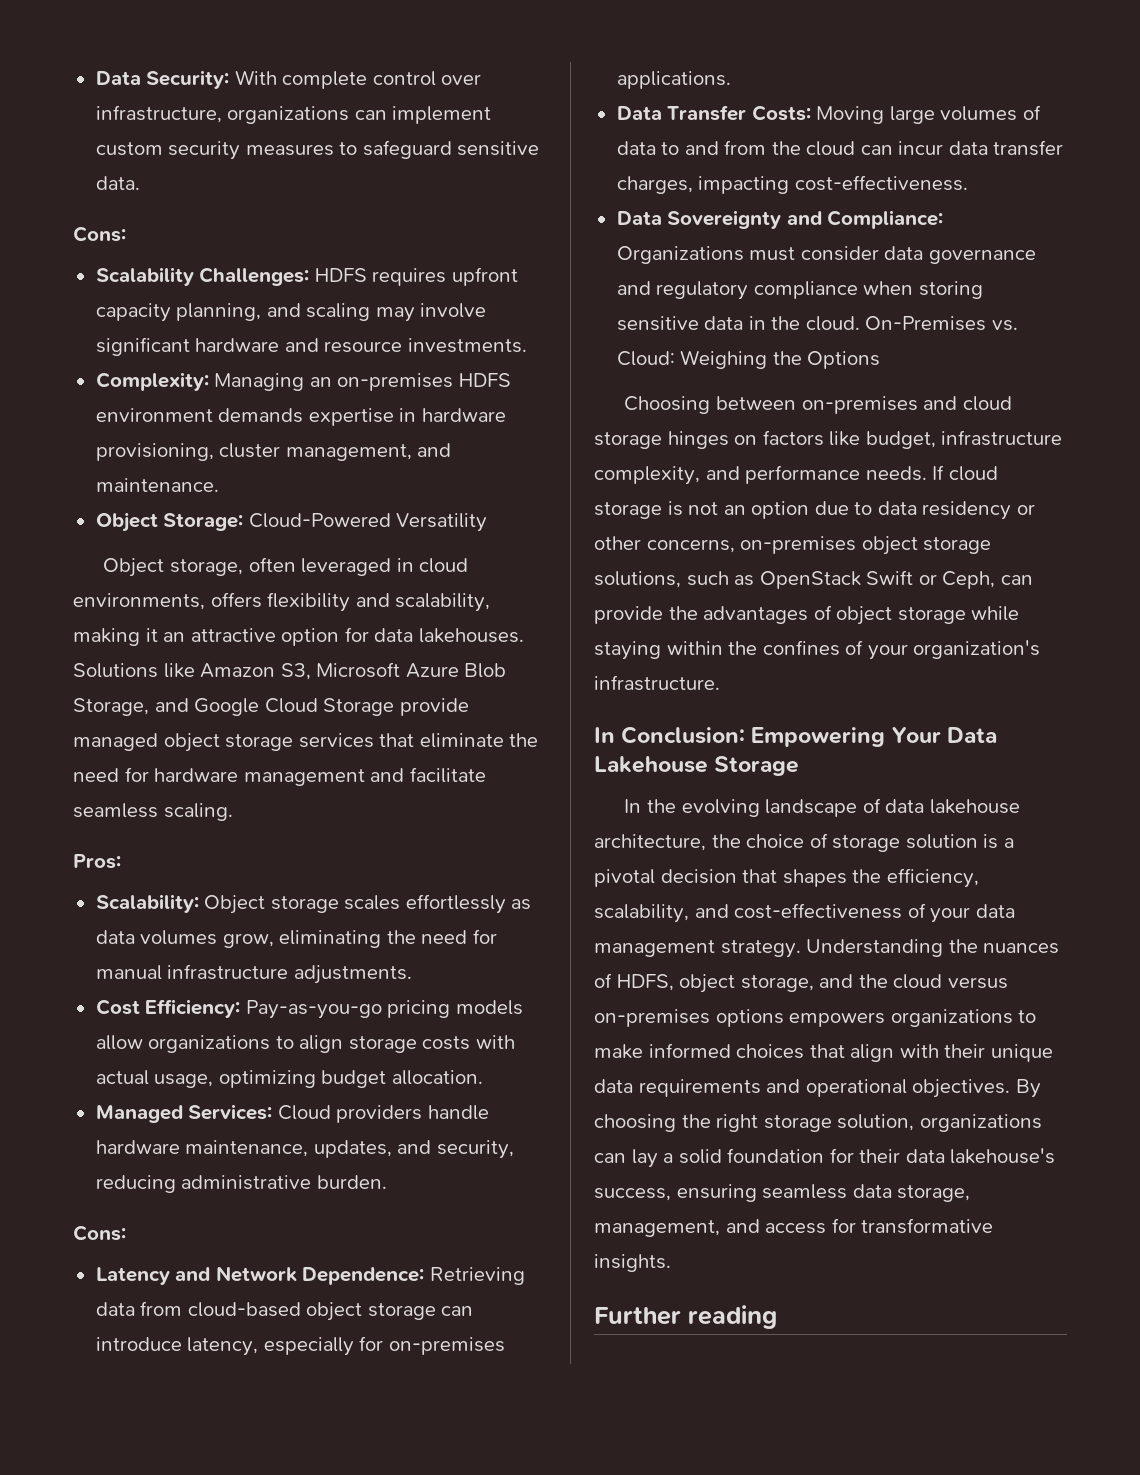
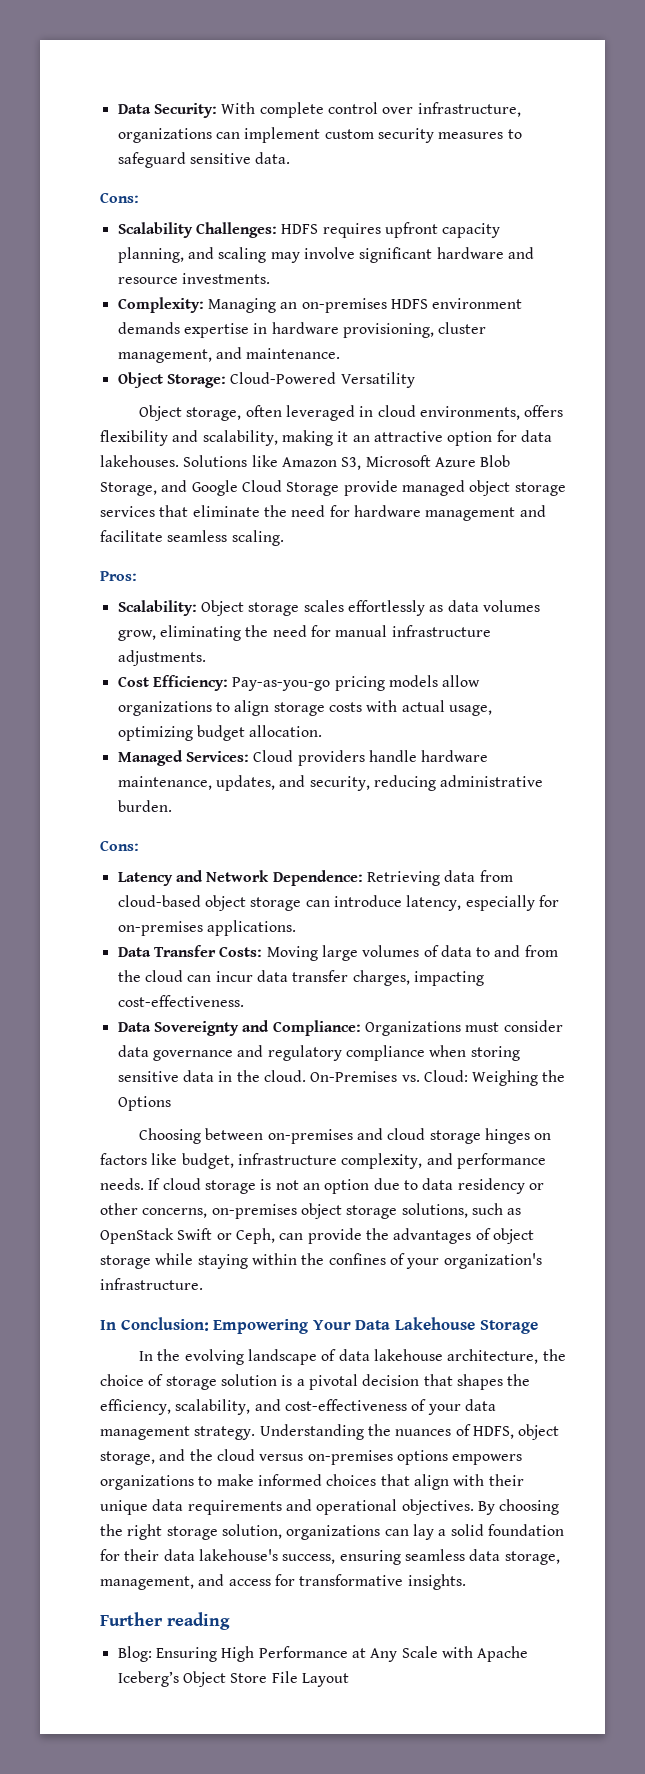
(777, 1317) none -> [117,1646,529,1662] [117,1671,349,1687] // Blog: Ensuring High Performance at Any Scale with Apache Iceberg’s Object Store File Layout

